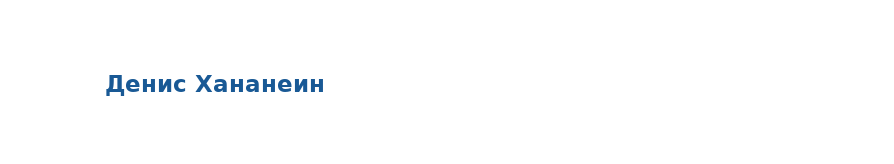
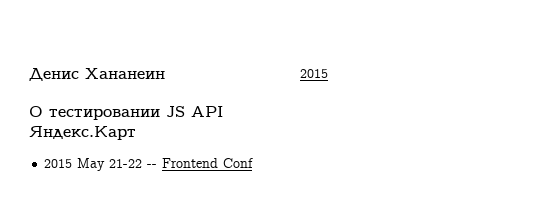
(325, 83) none -> [29,106,223,120] [29,126,136,140] [44,158,254,171] [300,69,329,78] // О тестировании JS API Яндекс.Карт // 2015 May 21-22 -- Frontend Conf 2015

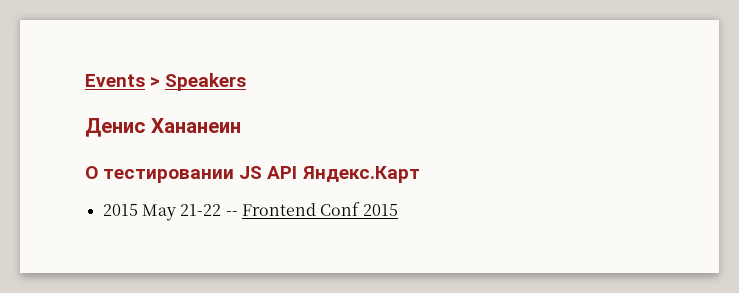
(29, 74) none -> [85,73,247,91] Events > Speakers //

